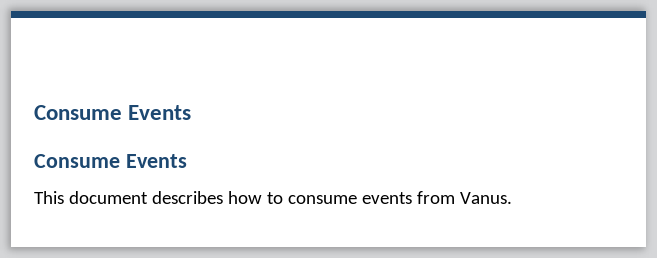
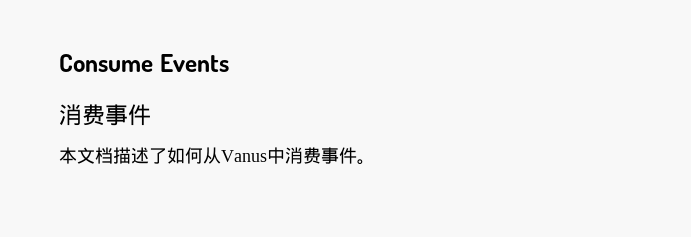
[34,105,192,120] [34,154,187,168] [34,191,512,204] Consume Events // Consume Events // This document describes how to consume events from Vanus. -> [59,54,229,72] [59,104,151,126] [59,147,375,165] Consume Events // 消费事件 // 本文档描述了如何从Vanus中消费事件。

